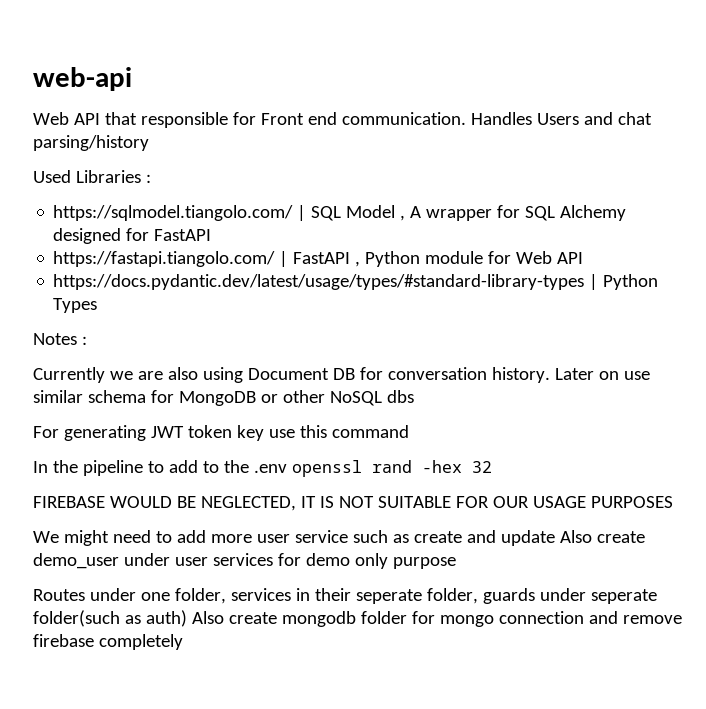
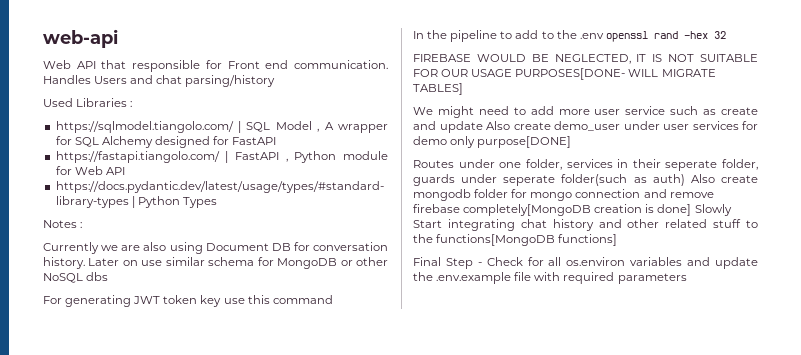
[590,496,673,508] PURPOSES -> [515,68,716,80] [413,83,463,95] PURPOSES[DONE- WILL MIGRATE TABLES]
[392,557,456,569] purpose -> [477,136,572,148] purpose[DONE]
[98,634,183,650] completely -> [463,204,732,216] [413,219,758,231] [413,234,618,246] [413,257,758,269] [413,272,687,284] completely[MongoDB creation is done] Slowly Start integrating chat history and other related stuff to the functions[MongoDB functions] // Final Step - Check for all os.environ variables and update the .env.example file with required parameters

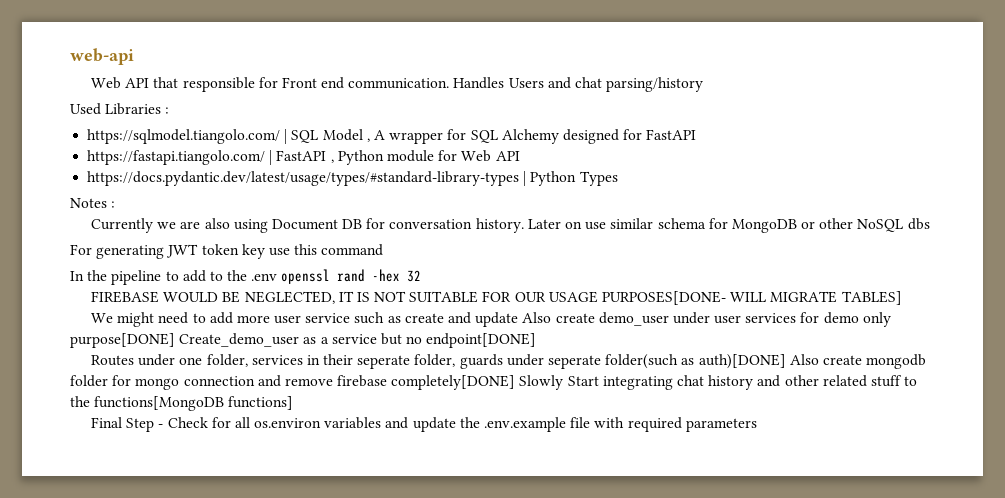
(572, 142) none -> [179,333,537,348] Create_demo_user as a service but no endpoint[DONE]
[652,174,685,186] auth) -> [698,354,786,369] auth)[DONE]
[463,204,692,216] completely[MongoDB creation is done] -> [391,375,516,390] completely[DONE]

